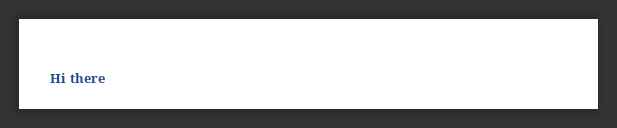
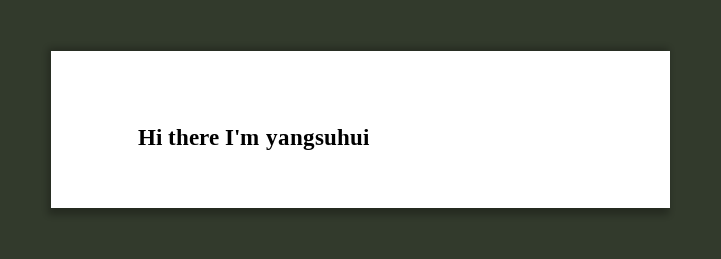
(105, 78) none -> [225,129,370,150] I'm yangsuhui

